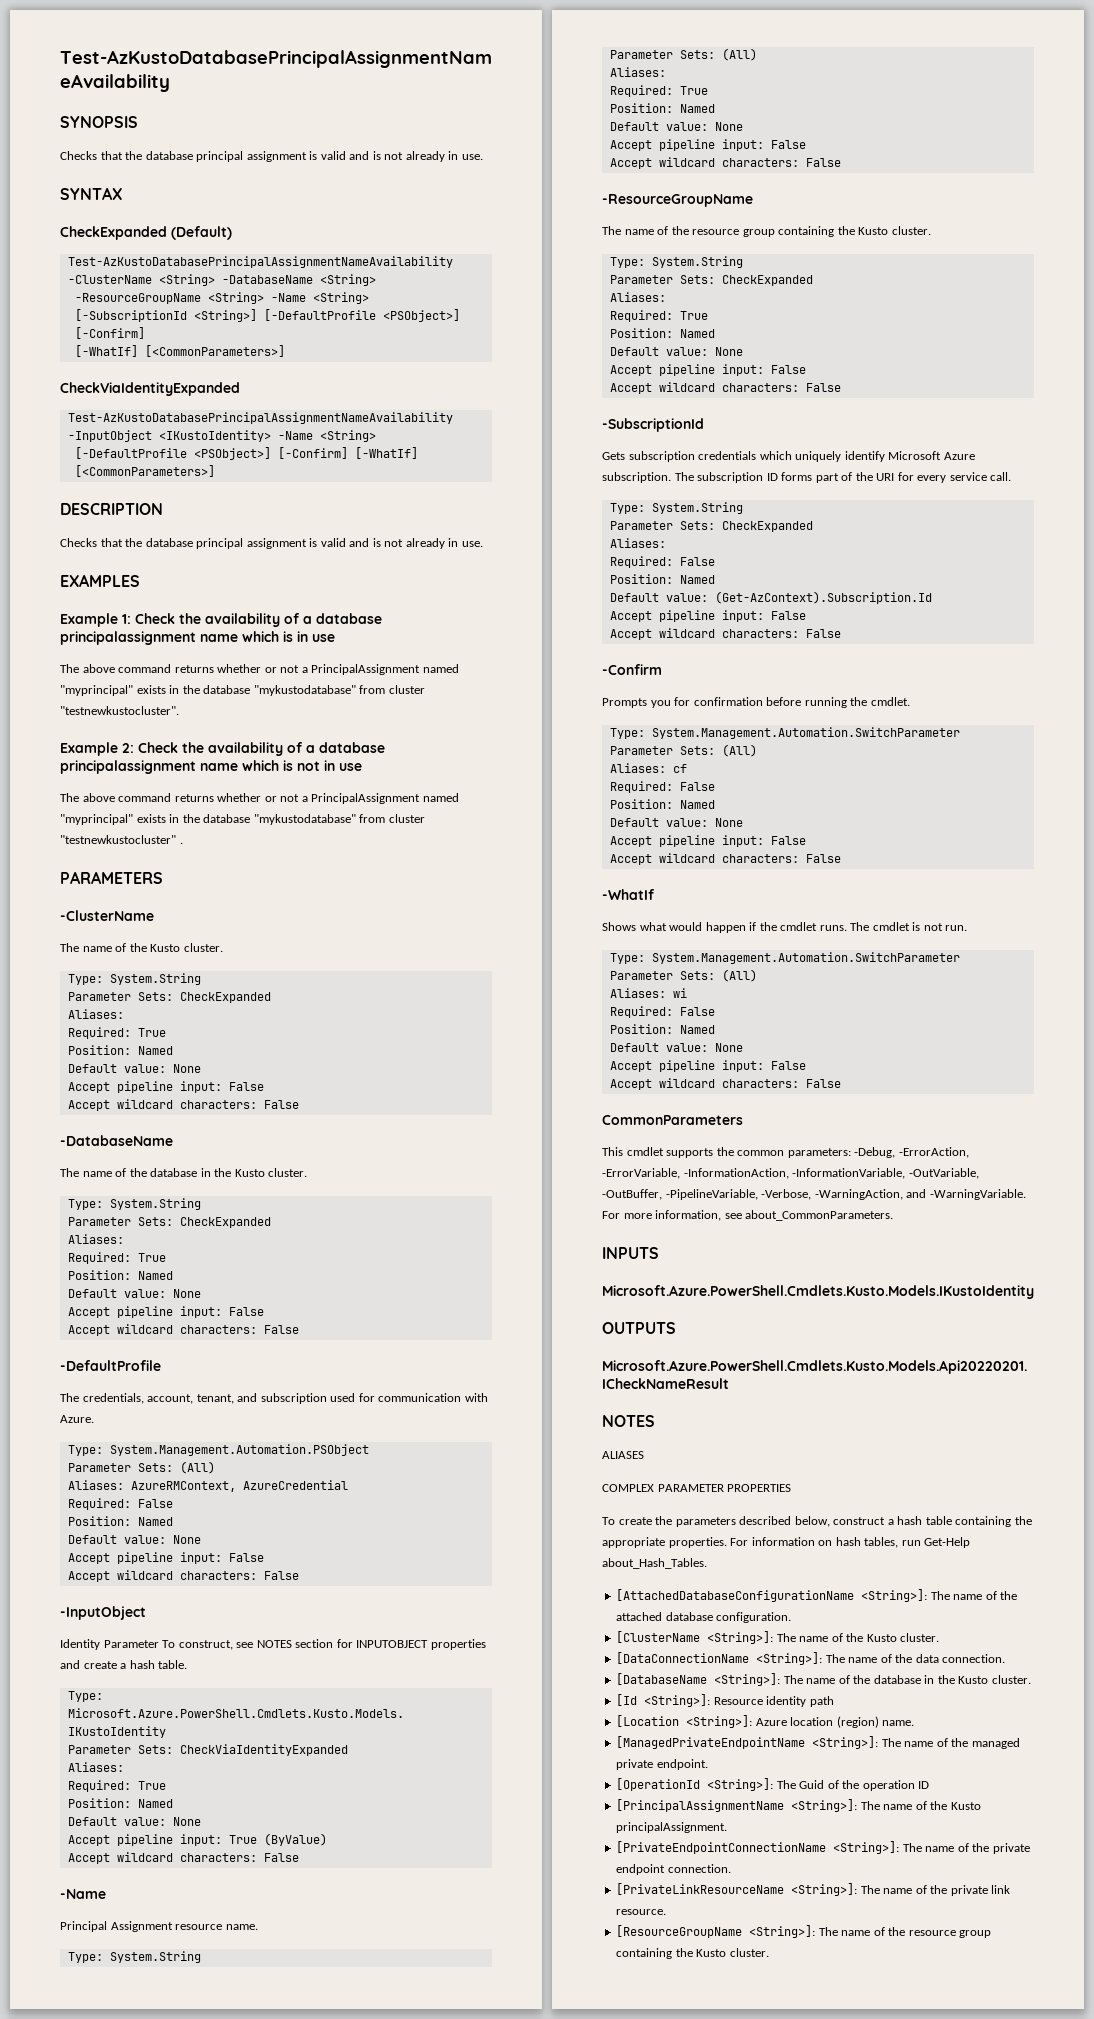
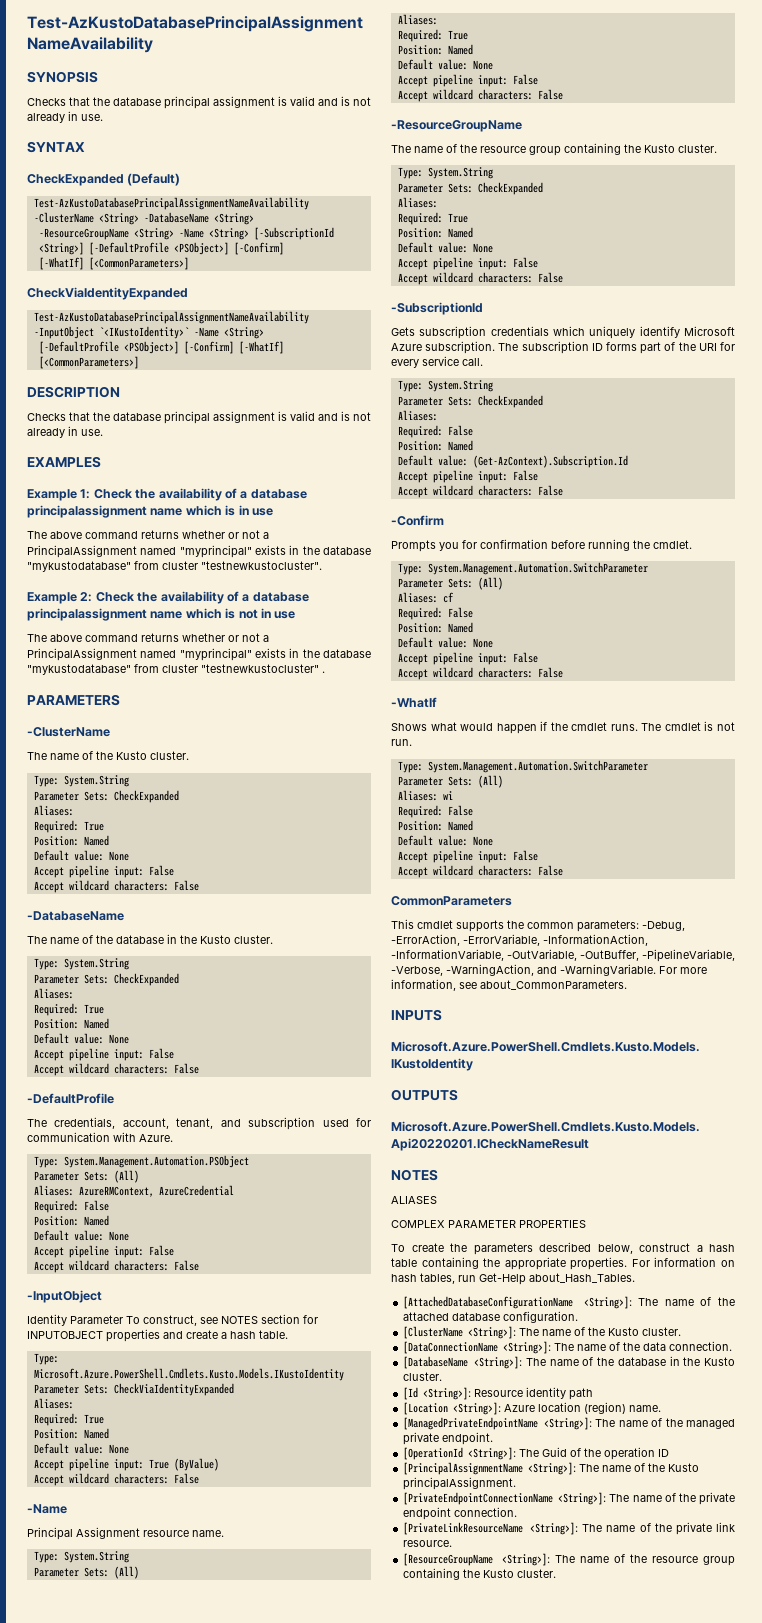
[158,430,271,442] <IKustoIdentity> -> [98,326,189,339] `<IKustoIdentity>`

